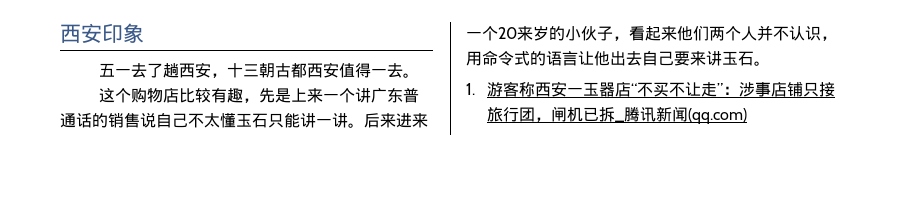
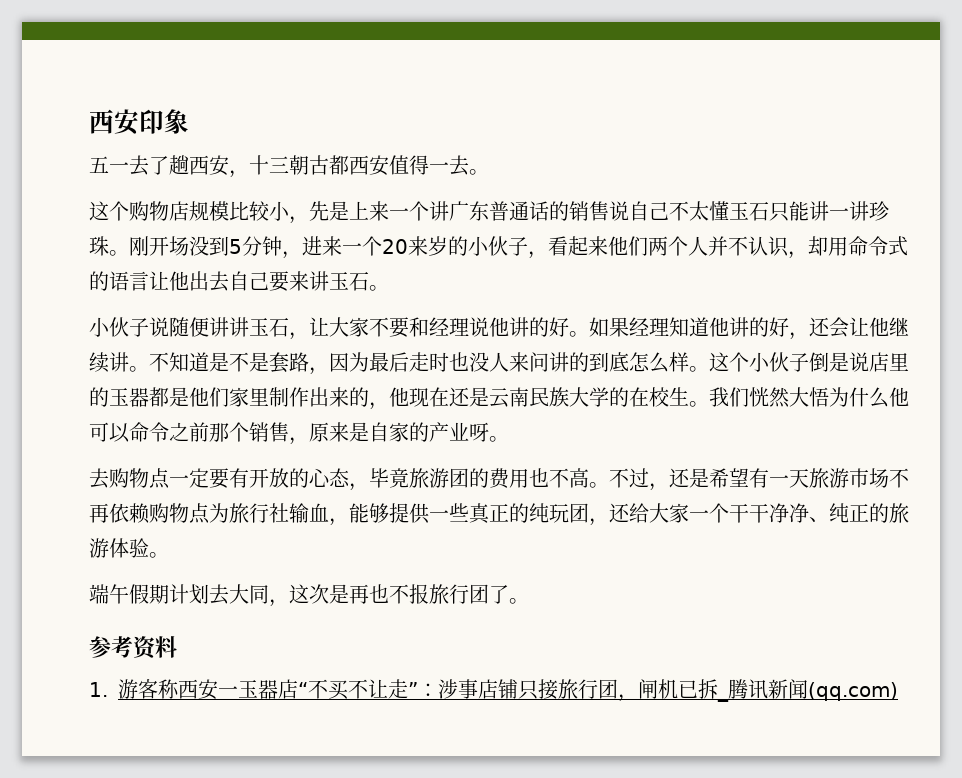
[179,88,244,103] 比较有趣 -> [189,201,290,221] 规模比较小
[348,113,396,128] 。后来 -> [869,201,889,221] [89,236,302,259] 珍珠。刚开场没到5分钟，
(837, 38) none -> [808,236,828,256] 却
(770, 63) none -> [89,317,909,340] [89,352,909,375] [89,387,909,410] [89,422,509,445] [89,468,909,491] [89,503,909,526] [89,538,169,558] [89,584,529,607] [89,636,177,660] // 小伙子说随便讲讲玉石，让大家不要和经理说他讲的好。如果经理知道他讲的好，还会让他继续讲。不知道是不是套路，因为最后走时也没人来问讲的到底怎么样。这个小伙子倒是说店里的玉器都是他们家里制作出来的，他现在还是云南民族大学的在校生。我们恍然大悟为什么他可以命令之前那个销售，原来是自家的产业呀。 // 去购物点一定要有开放的心态，毕竟旅游团的费用也不高。不过，还是希望有一天旅游市场不再依赖购物点为旅行社输血，能够提供一些真正的纯玩团，还给大家一个干干净净、纯正的旅游体验。 // 端午假期计划去大同，这次是再也不报旅行团了。 // 参考资料

